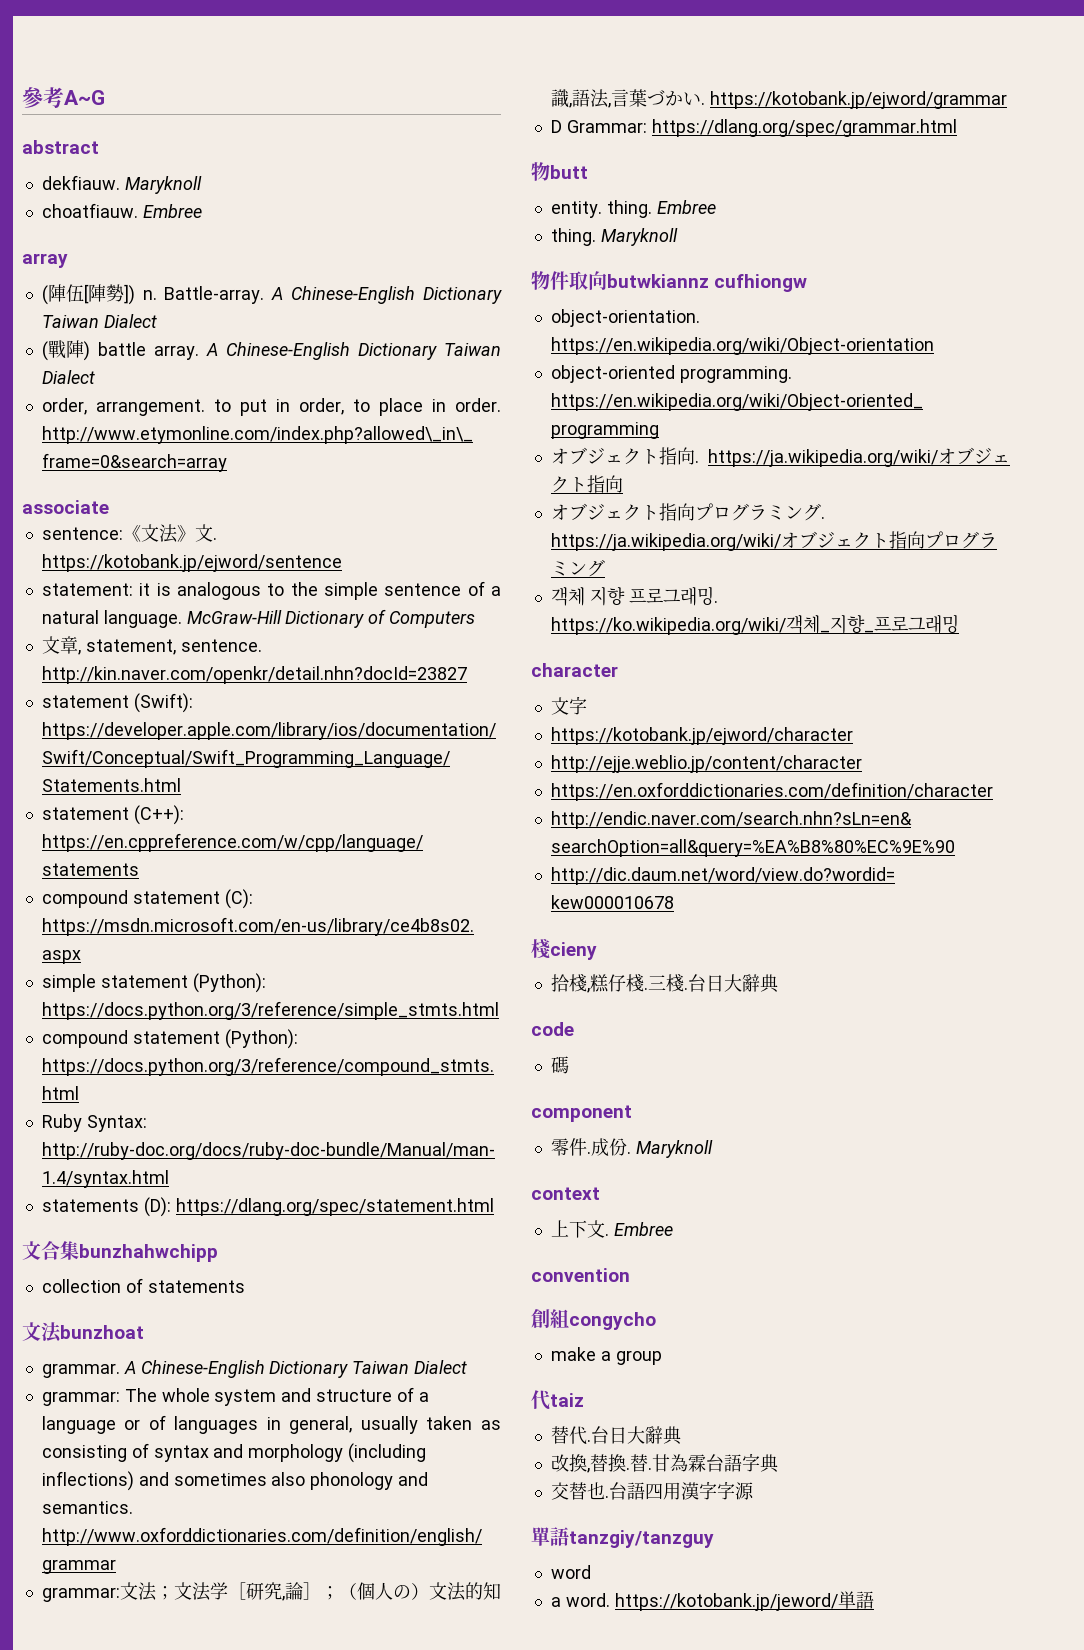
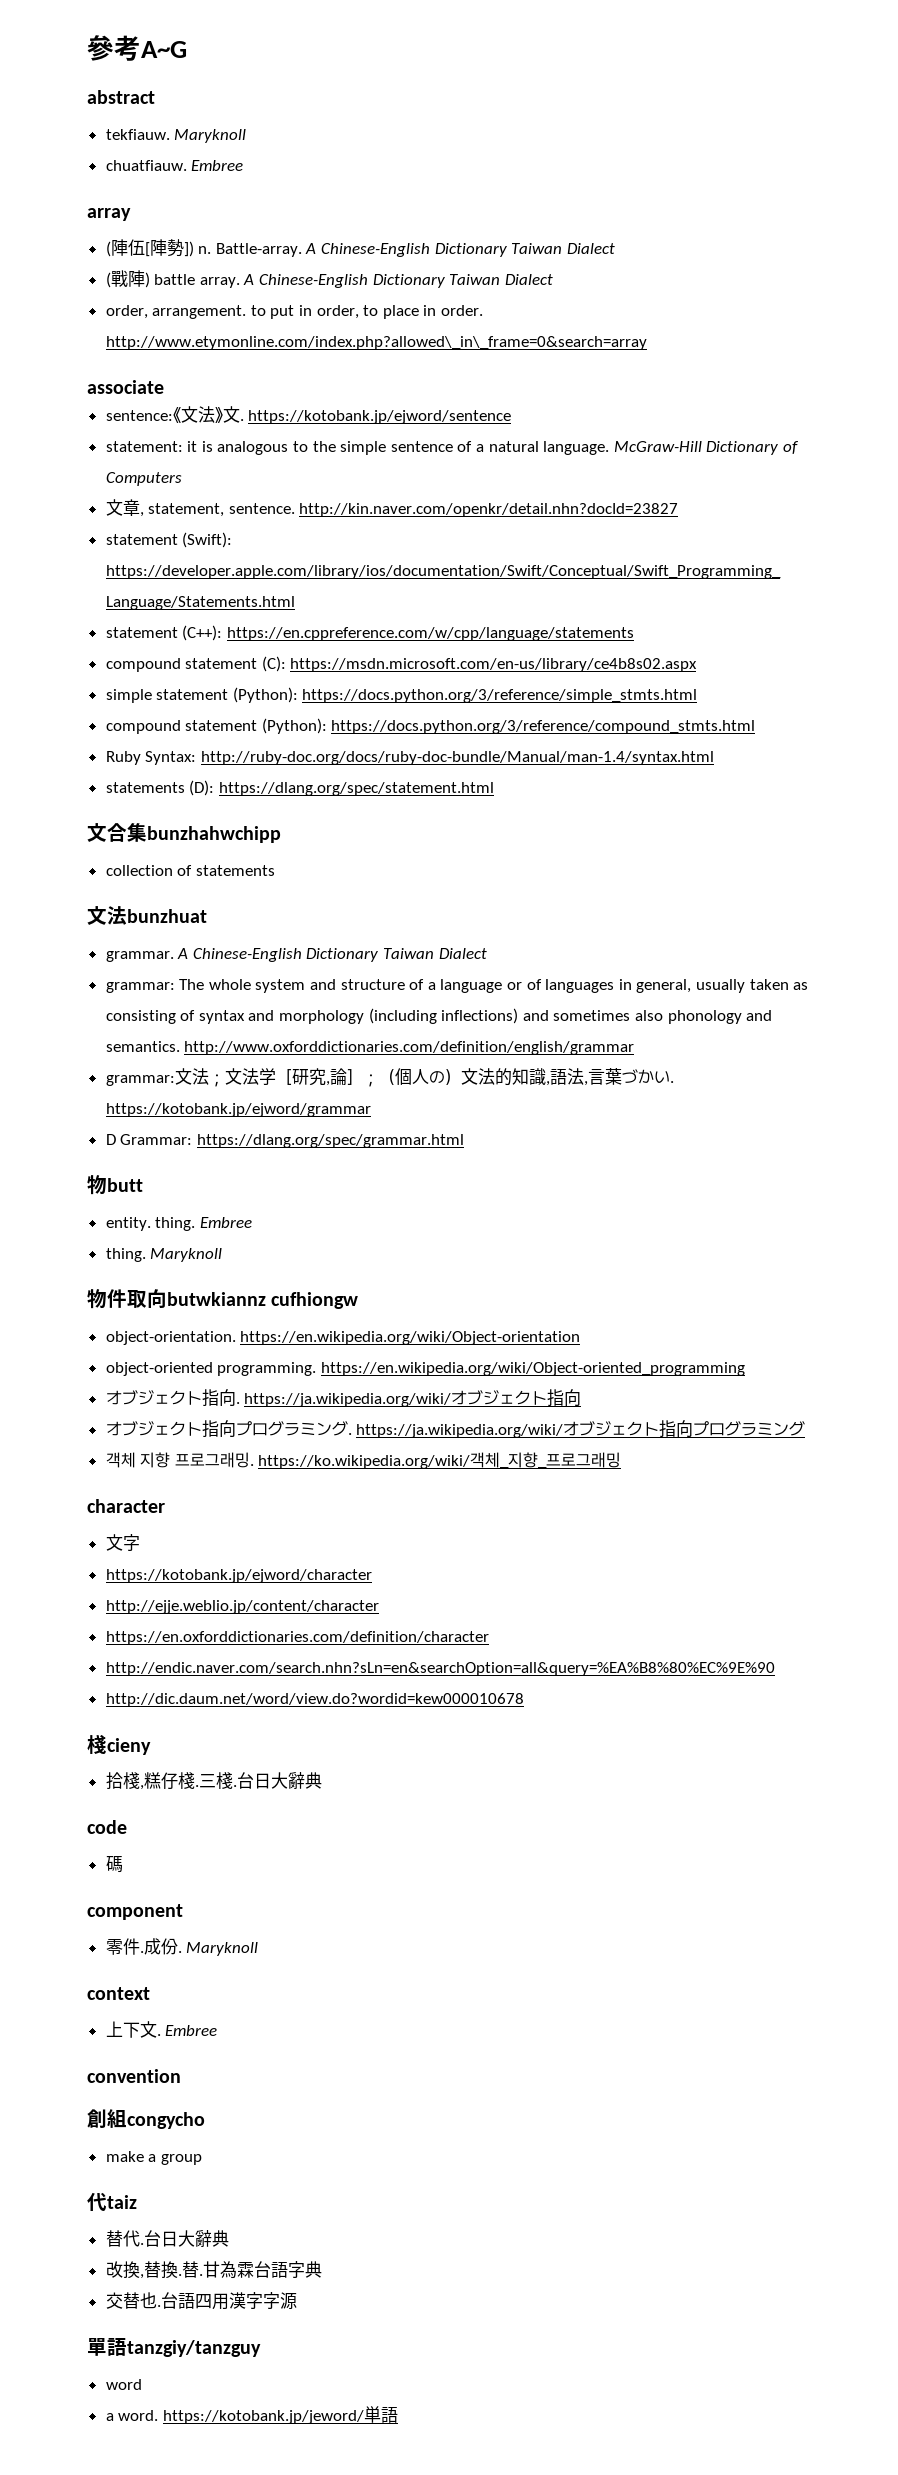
[41,175,202,194] [41,203,138,218] dekfiauw. Maryknoll // choatfiauw. -> [105,129,247,143] [105,160,187,171] tekfiauw. Maryknoll // chuatfiauw.
[60,1325,144,1339] bunzhoat -> [127,909,207,923] bunzhuat

